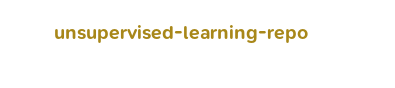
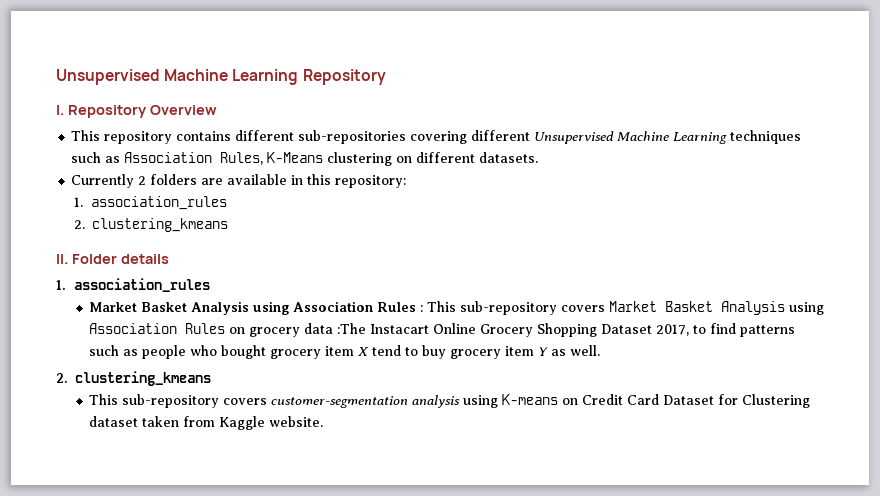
[54,25,308,43] unsupervised-learning-repo -> [56,69,386,85] [56,105,217,118] [71,130,802,144] [71,152,539,166] [71,174,407,188] [73,196,228,210] [73,218,228,232] [56,254,169,264] [56,278,210,292] [89,301,825,315] [89,323,796,337] [89,345,601,359] [56,371,211,386] [89,394,811,408] [89,416,324,430] Unsupervised Machine Learning Repository // I. Repository Overview // This repository contains different sub-repositories covering different Unsupervised Machine Learning techniques such as Association Rules, K-Means clustering on different datasets. // Currently 2 folders are available in this repository: // 1. association_rules // 2. clustering_kmeans // II. Folder details // 1. association_rules // Market Basket Analysis using Association Rules : This sub-repository covers Market Basket Analysis using Association Rules on grocery data :The Instacart Online Grocery Shopping Dataset 2017, to find patterns such as people who bought grocery item X tend to buy grocery item Y as well. // 2. clustering_kmeans // This sub-repository covers customer-segmentation analysis using K-means on Credit Card Dataset for Clustering dataset taken from Kaggle website.

